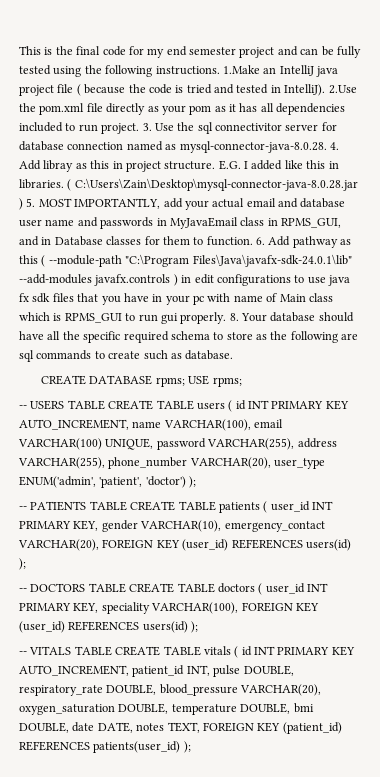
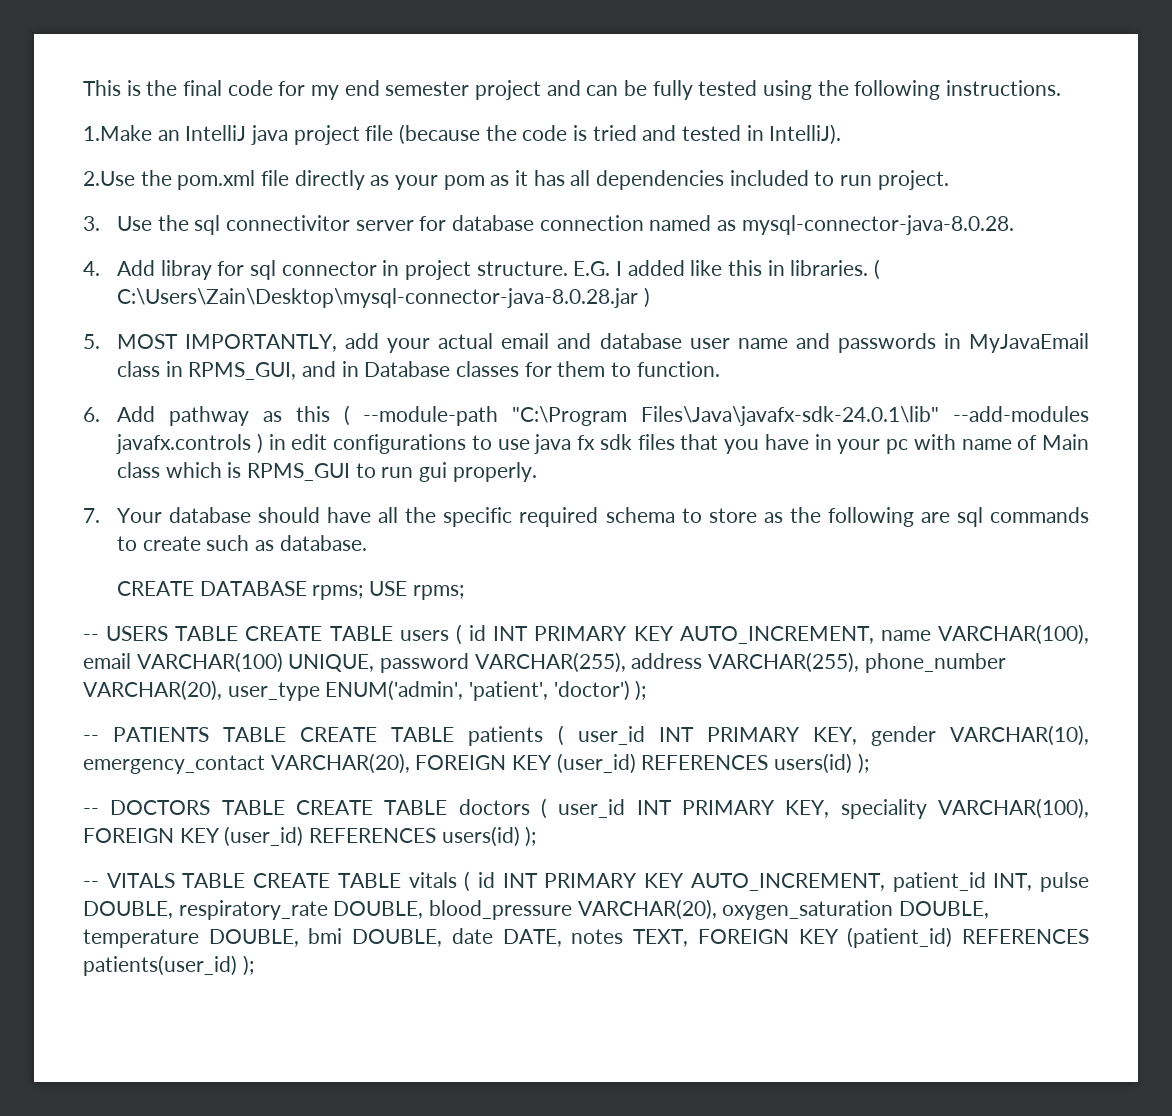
(220, 70) none -> (1062, 88) //
[76,84,126,96] ( because -> [399,124,481,145] (because
(326, 90) none -> (842, 134) //
(140, 128) none -> (949, 180) //
(327, 147) none -> (1014, 225) //
[75,160,110,169] as this -> [217,260,377,280] for sql connector
(23, 204) none -> (650, 297) //
(253, 241) none -> (720, 369) //
[229,313,239,321] 8. -> [83,508,100,523] // 7.

